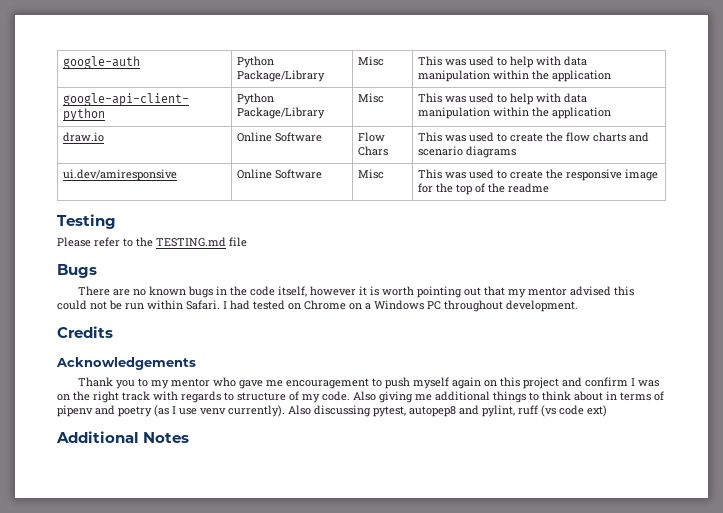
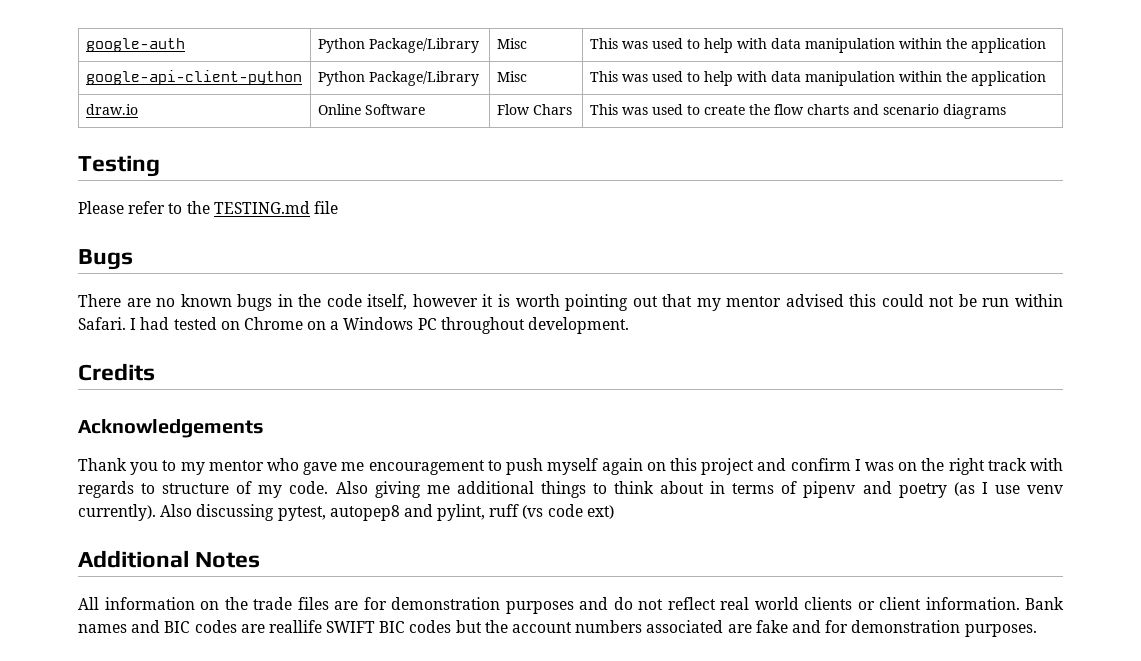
[63,169,178,181] [237,169,323,179] [358,169,385,179] [418,169,659,181] [418,183,550,195] // ui.dev/amiresponsive | Online Software | Misc | This was used to create the responsive image for the top of the readme -> (1006, 111) none
(190, 437) none -> [78,597,1064,614] [78,620,1037,637] // All information on the trade files are for demonstration purposes and do not reflect real world clients or client information. Bank names and BIC codes are reallife SWIFT BIC codes but the account numbers associated are fake and for demonstration purposes.

